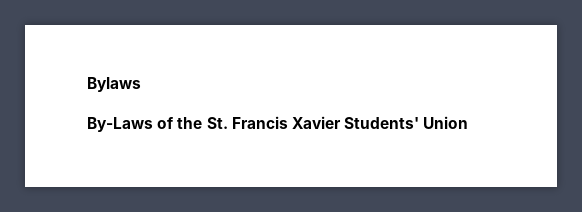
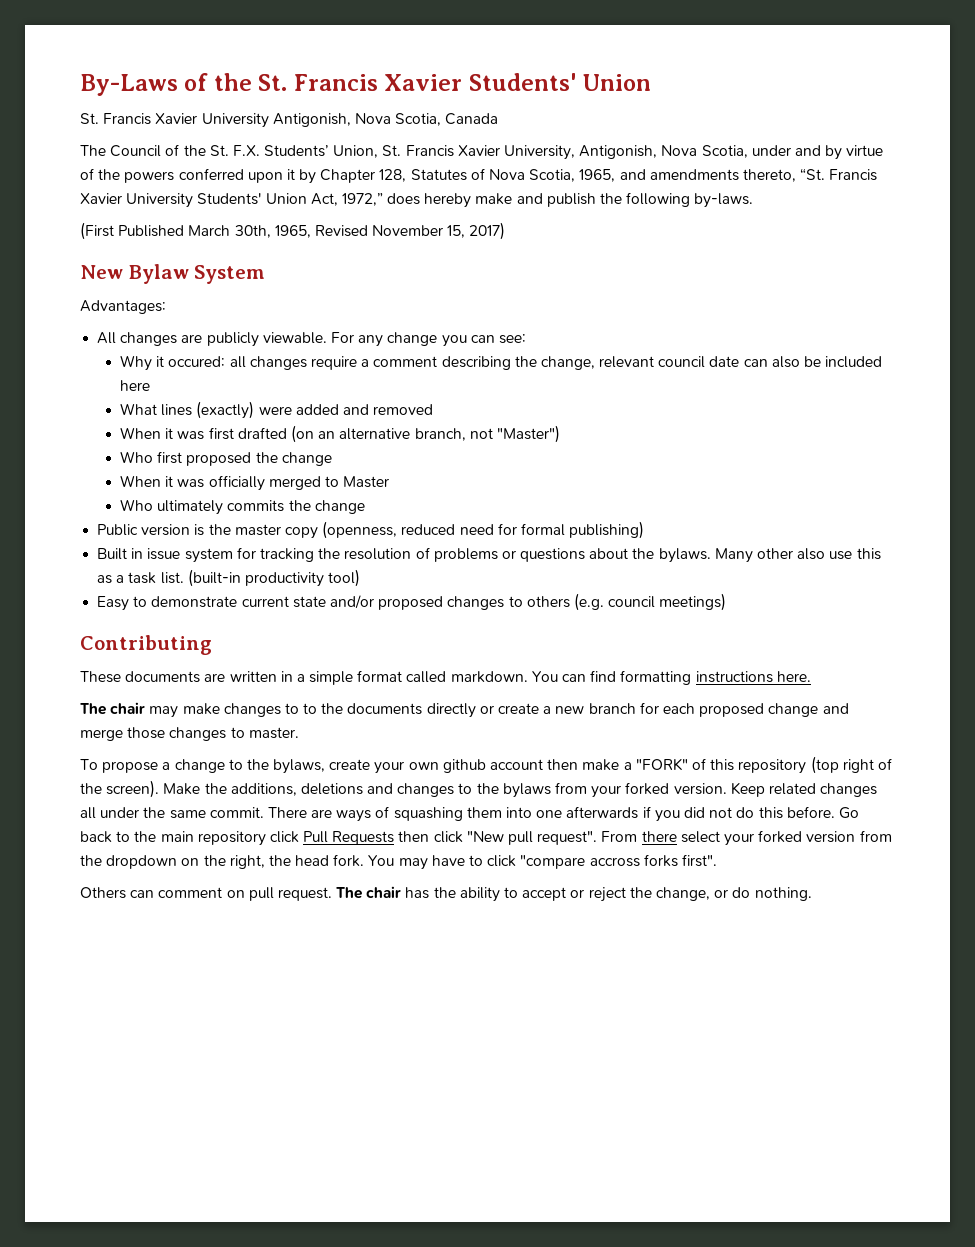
[87,77,141,92] Bylaws // -> (80, 85) none
(469, 122) none -> [80,113,499,128] [80,144,884,160] [80,168,878,184] [80,192,754,208] [80,222,506,240] [80,264,266,284] [80,300,166,314] [97,332,526,347] [120,355,883,371] [120,380,151,391] [120,401,434,419] [120,425,560,443] [120,451,332,466] [120,475,390,491] [120,499,365,515] [97,521,645,539] [97,547,881,563] [97,569,361,587] [97,593,727,611] [80,635,212,655] [80,670,811,685] [80,702,849,718] [80,727,299,741] [80,756,892,774] [80,780,878,798] [80,806,859,822] [80,830,892,846] [80,854,717,870] [80,886,812,902] // St. Francis Xavier University Antigonish, Nova Scotia, Canada // The Council of the St. F.X. Students’ Union, St. Francis Xavier University, Antigonish, Nova Scotia, under and by virtue of the powers conferred upon it by Chapter 128, Statutes of Nova Scotia, 1965, and amendments thereto, “St. Francis Xavier University Students' Union Act, 1972,” does hereby make and publish the following by-laws. // (First Published March 30th, 1965, Revised November 15, 2017) // New Bylaw System // Advantages: // All changes are publicly viewable. For any change you can see: // Why it occured: all changes require a comment describing the change, relevant council date can also be included here // What lines (exactly) were added and removed // When it was first drafted (on an alternative branch, not "Master") // Who first proposed the change // When it was officially merged to Master // Who ultimately commits the change // Public version is the master copy (openness, reduced need for formal publishing) // Built in issue system for tracking the resolution of problems or questions about the bylaws. Many other also use this as a task list. (built-in productivity tool) // Easy to demonstrate current state and/or proposed changes to others (e.g. council meetings) // Contributing // These documents are written in a simple format called markdown. You can find formatting instructions here. // The chair may make changes to to the documents directly or create a new branch for each proposed change and merge those changes to master. // To propose a change to the bylaws, create your own github account then make a "FORK" of this repository (top right of the screen). Make the additions, deletions and changes to the bylaws from your forked version. Keep related changes all under the same commit. There are ways of squashing them into one afterwards if you did not do this before. Go back to the main repository click Pull Requests then click "New pull request". From there select your forked version from the dropdown on the right, the head fork. You may have to click "compare accross forks first". // Others can comment on pull request. The chair has the ability to accept or reject the change, or do nothing.

